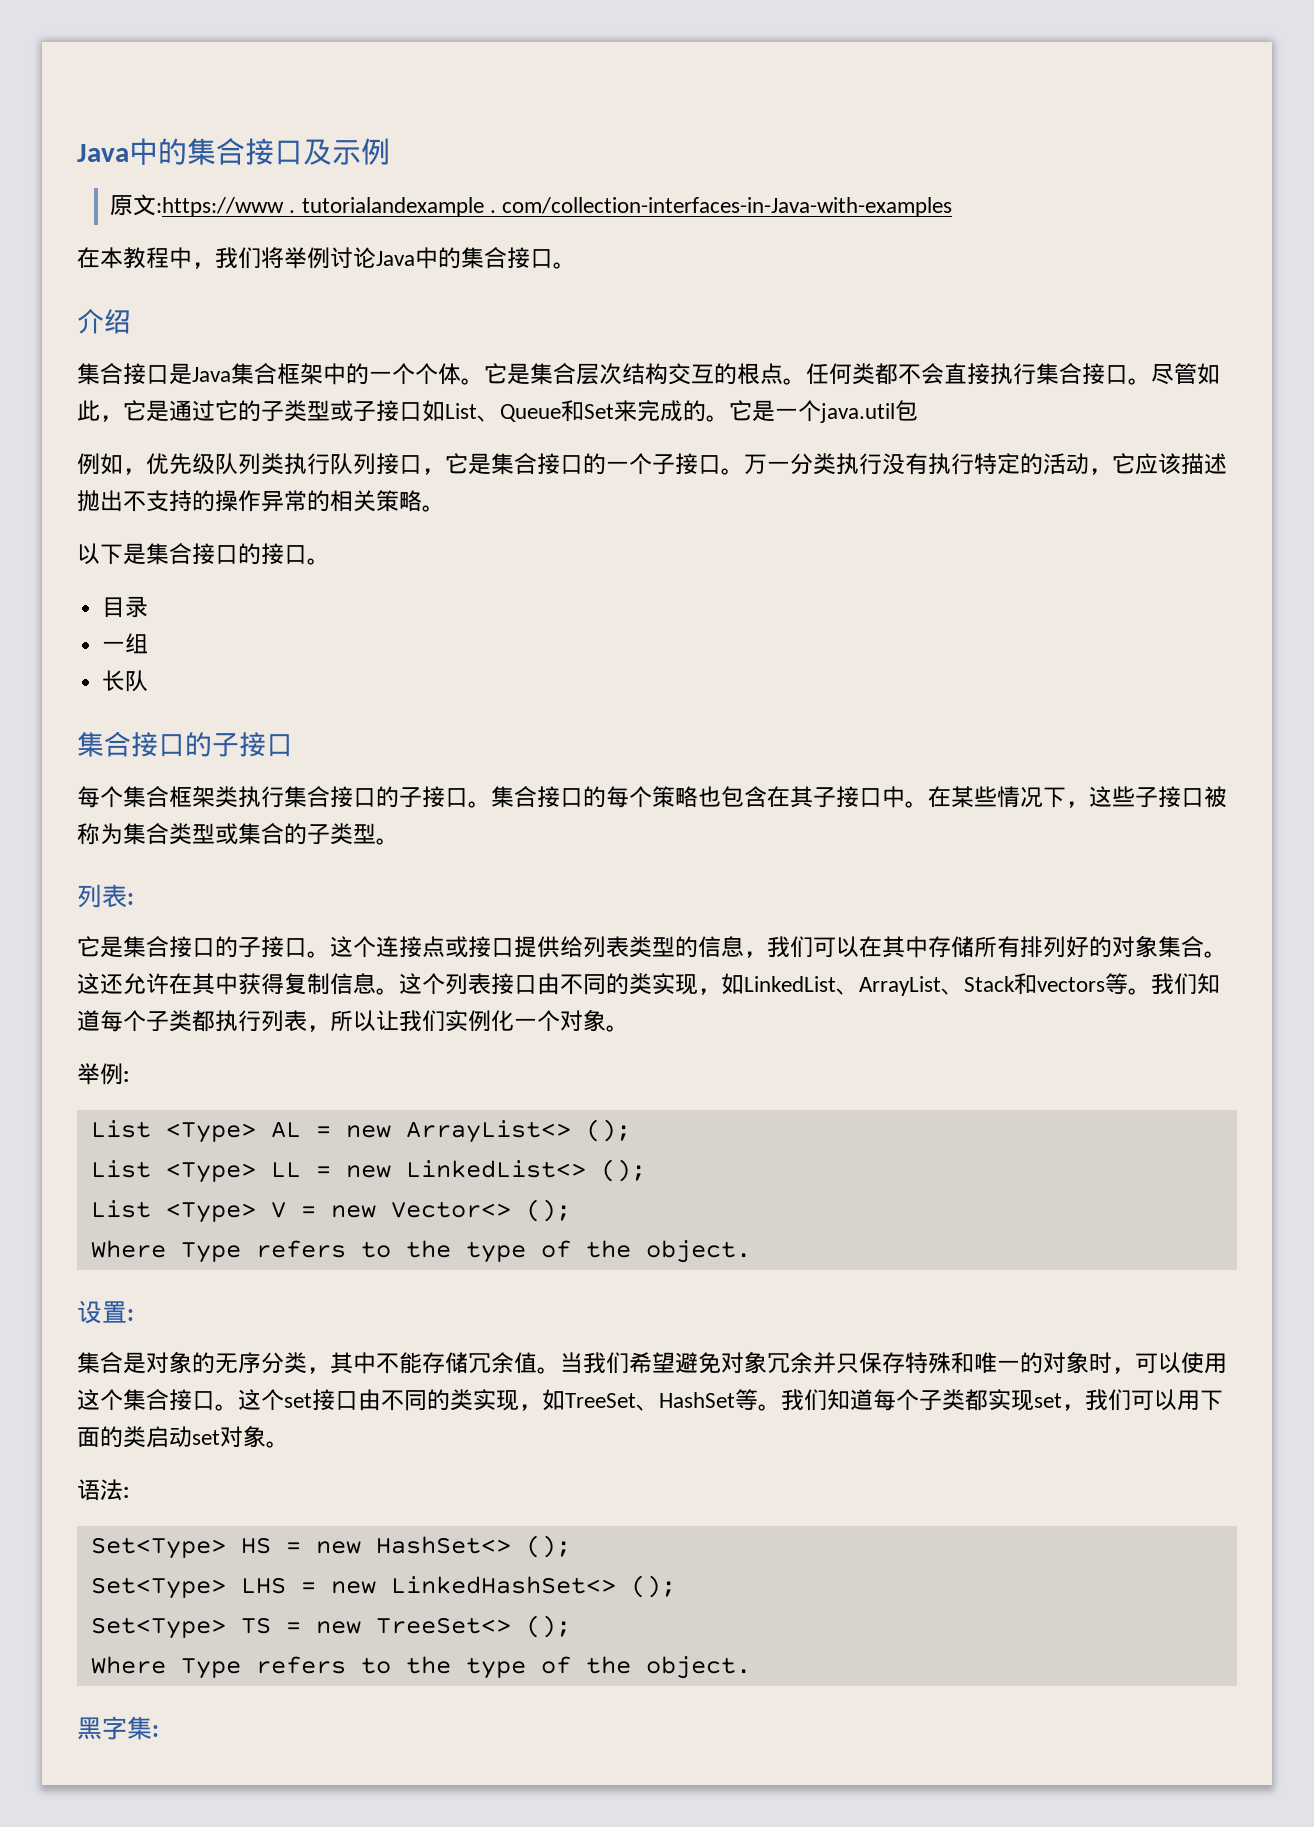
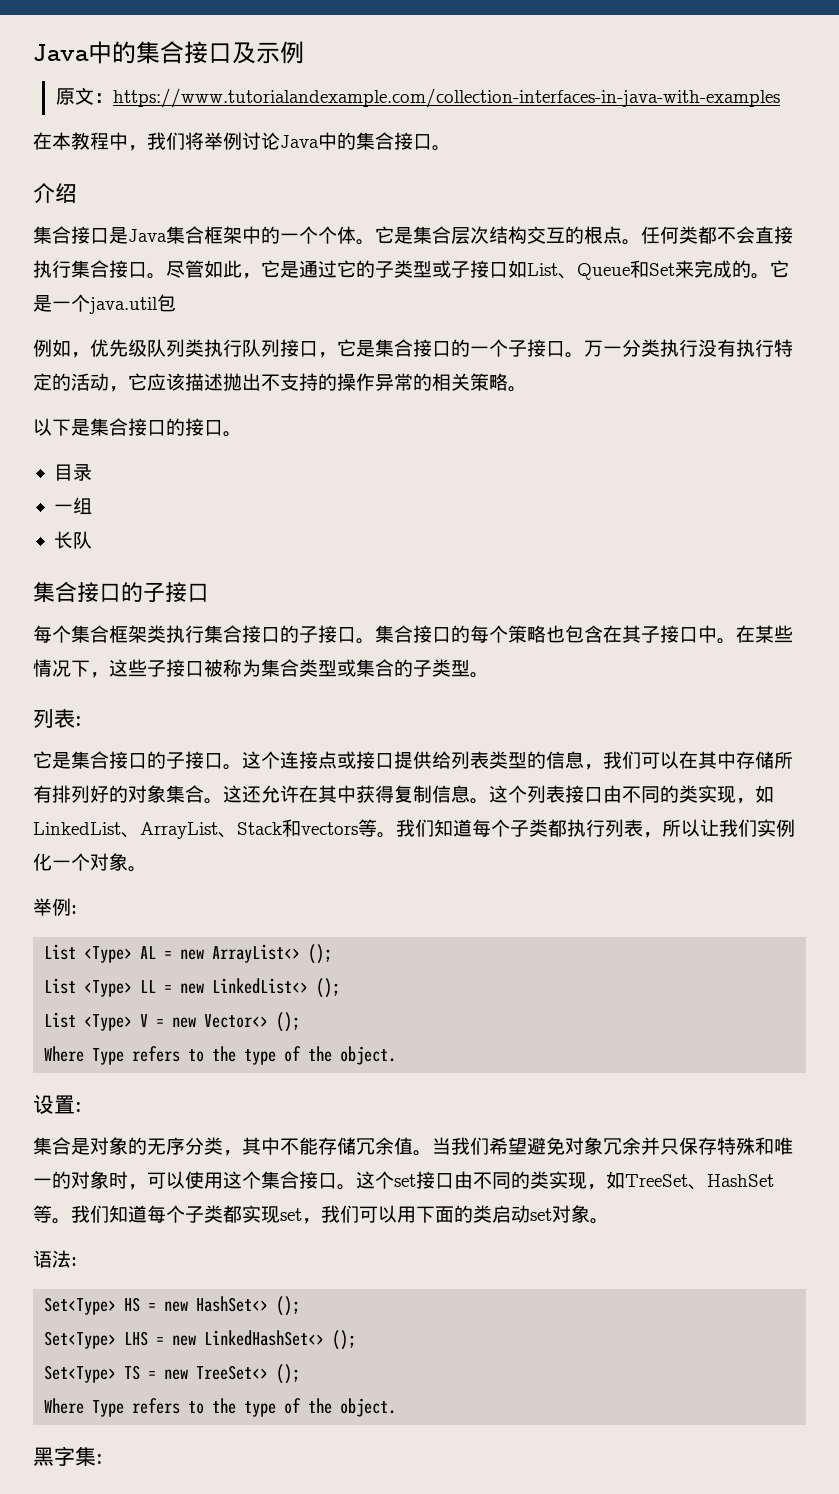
[156,197,953,217] :https://www . tutorialandexample . com/collection-interfaces-in-Java-with-examples -> [93,88,780,108] ：https://www.tutorialandexample.com/collection-interfaces-in-java-with-examples

